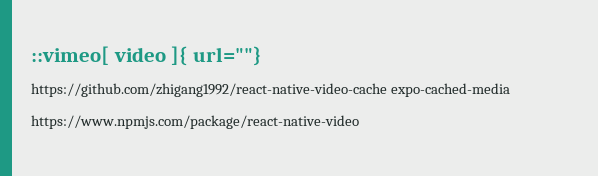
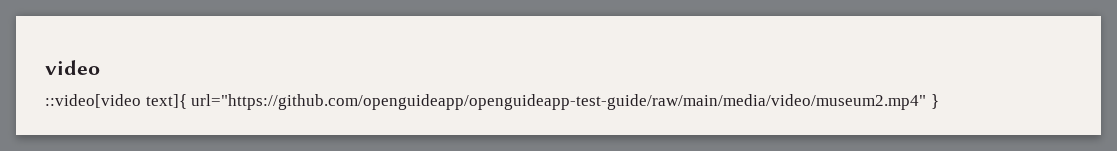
[31,46,109,65] ::vimeo[ -> (45, 67) none
[171,46,261,66] [31,83,510,97] [31,115,359,129] ]{ url=""} // https://github.com/zhigang1992/react-native-video-cache expo-cached-media // https://www.npmjs.com/package/react-native-video -> [45,94,939,110] // ::video[video text]{ url="https://github.com/openguideapp/openguideapp-test-guide/raw/main/media/video/museum2.mp4" }

